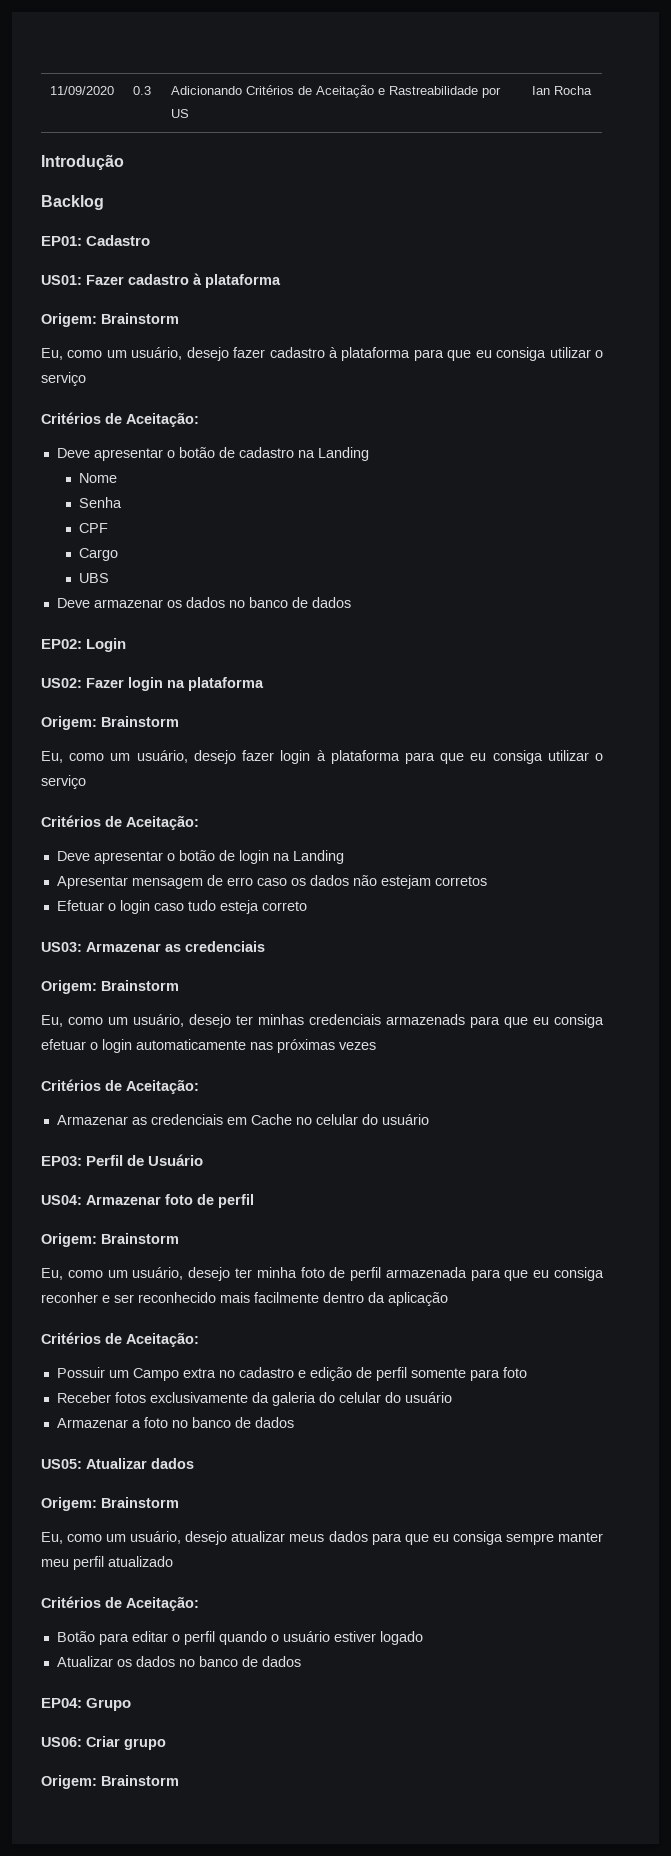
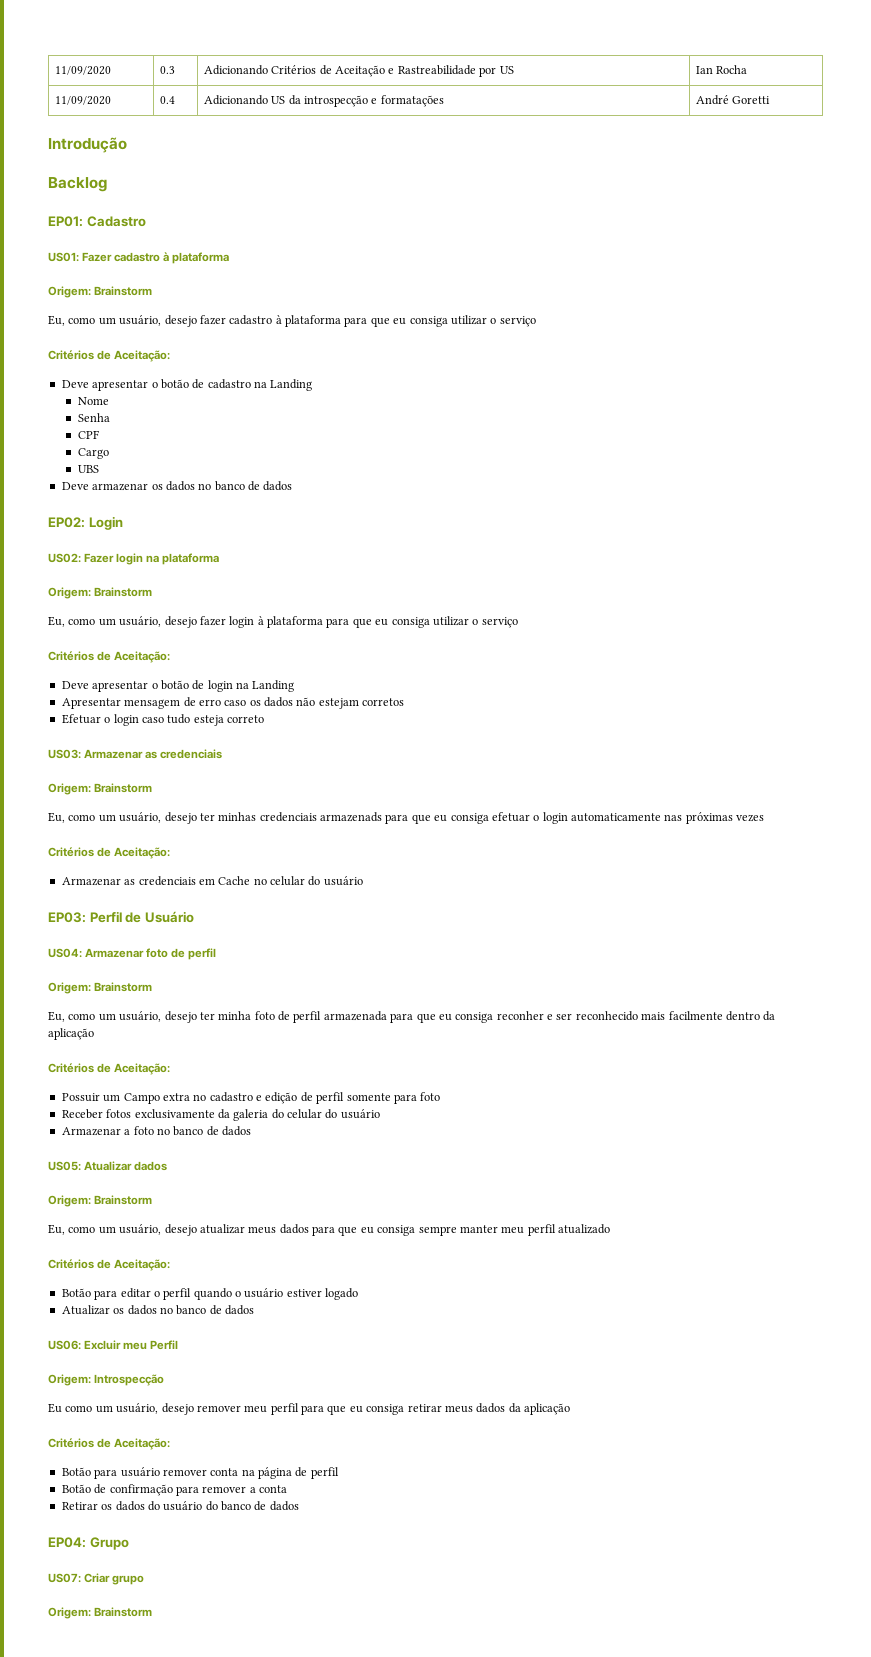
(593, 90) none -> [54,96,111,105] [159,96,175,104] [203,95,444,107] [695,95,771,105] // 11/09/2020 | 0.4 | Adicionando US da introspecção e formatações | André Goretti
(301, 1661) none -> [48,1340,179,1350] [48,1374,165,1386] [48,1403,570,1415] [48,1438,171,1450] [61,1467,339,1479] [61,1484,287,1496] [61,1501,299,1511] // US06: Excluir meu Perfil // Origem: Introspecção // Eu como um usuário, desejo remover meu perfil para que eu consiga retirar meus dados da aplicação // Critérios de Aceitação: // Botão para usuário remover conta na página de perfil // Botão de confirmação para remover a conta // Retirar os dados do usuário do banco de dados
[41,1737,82,1747] US06: -> [48,1573,81,1583] US07:

